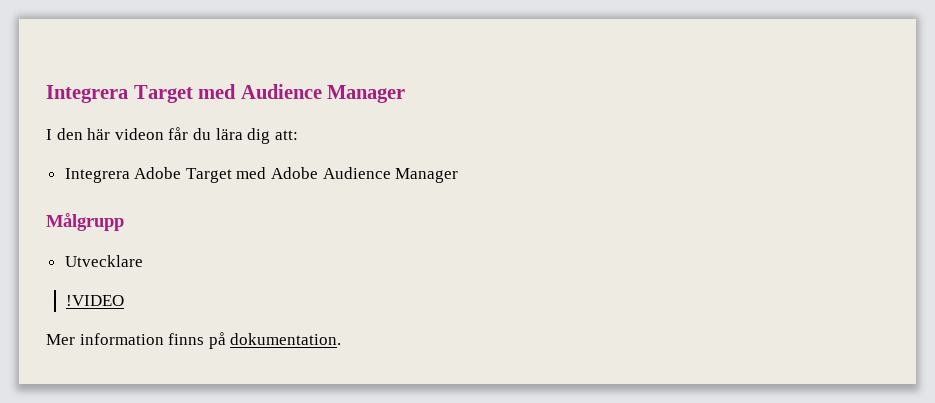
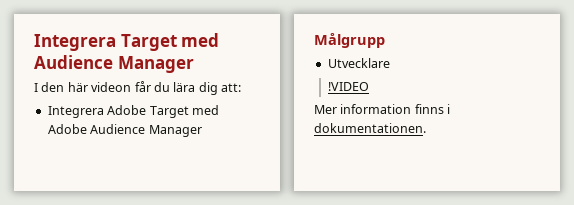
[208,332,342,349] på dokumentation. -> [447,104,451,114] [314,123,426,133] i dokumentationen.

